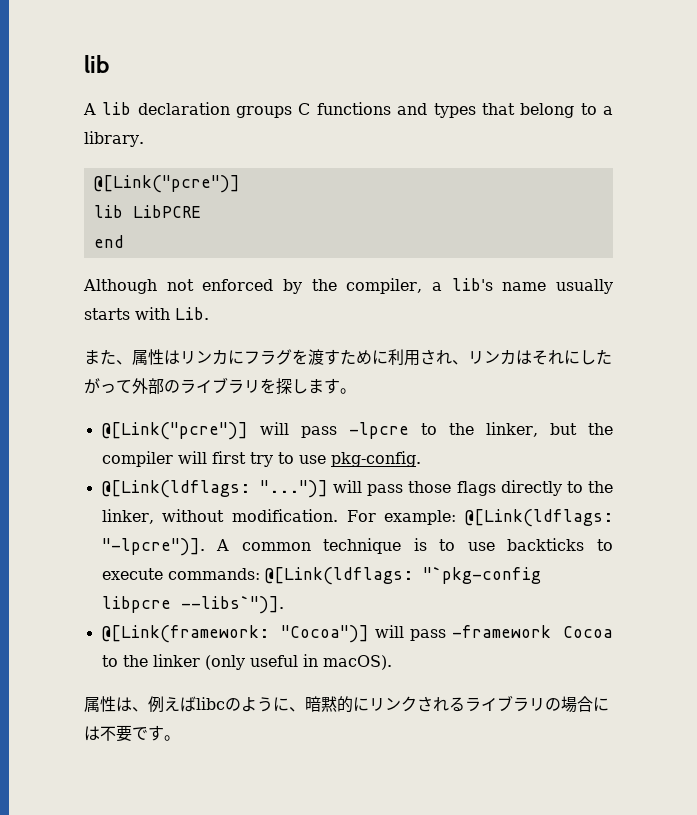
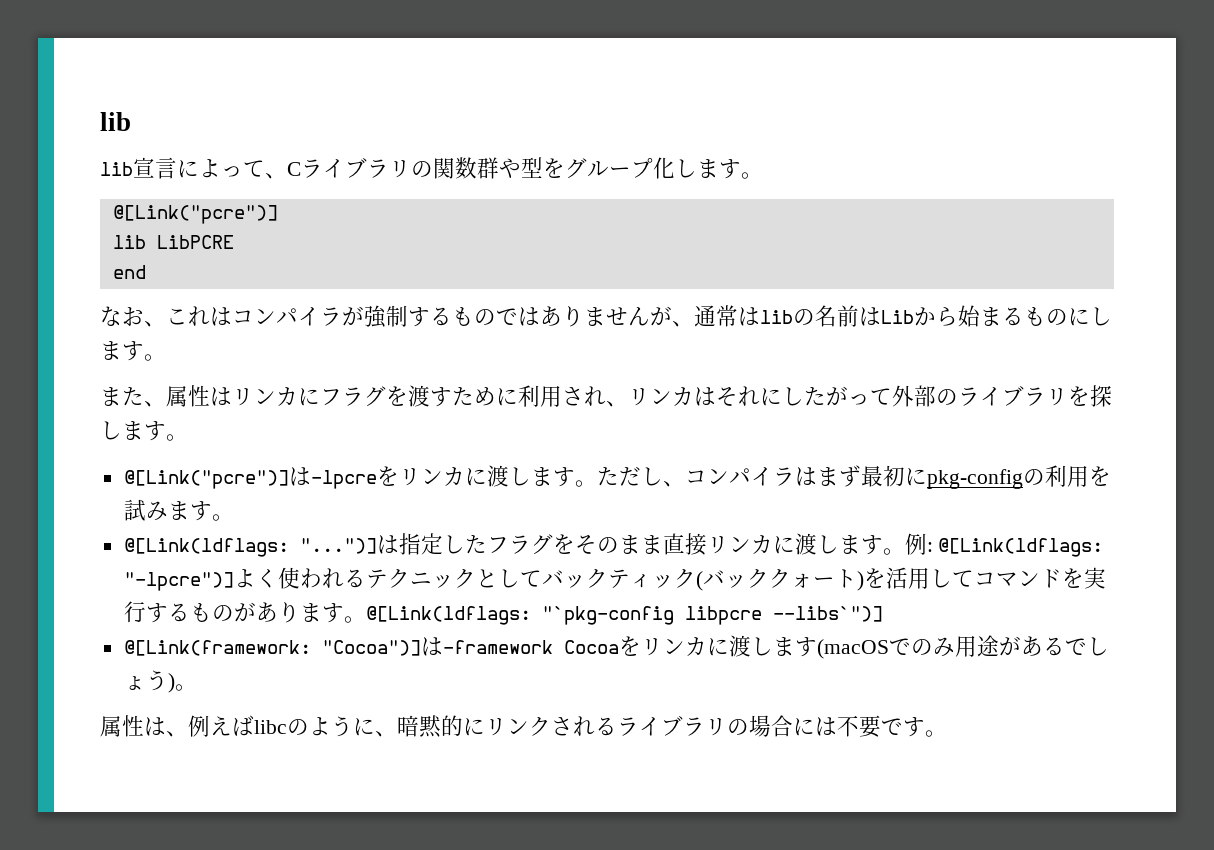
[83,102,614,118] [84,131,144,147] [93,175,240,193] [93,205,201,218] [93,235,124,248] [83,278,613,294] [84,307,209,320] A lib declaration groups C functions and types that belong to a library. // @[Link("pcre")] // lib LibPCRE // end // Although not enforced by the compiler, a lib's name usually starts with Lib. -> [100,157,763,179] [112,205,278,224] [112,235,234,249] [112,265,146,279] [100,305,1112,328] [100,341,166,361] lib宣言によって、Cライブラリの関数群や型をグループ化します。 // @[Link("pcre")] // lib LibPCRE // end // なお、これはコンパイラが強制するものではありませんが、通常はlibの名前はLibから始まるものにします。
[259,422,613,439] [101,451,421,467] [101,480,613,498] [101,509,613,527] [101,538,613,556] [101,568,260,580] will pass -lpcre to the linker, but the compiler will first try to use pkg-config. // @[Link(ldflags: "...")] will pass those flags directly to the linker, without modification. For example: @[Link(ldflags: "-lpcre")]. A common technique is to use backticks to execute commands: -> [288,465,1111,489] [123,499,234,521] [123,533,1104,557] [123,567,1106,591] [123,601,366,623] は-lpcreをリンカに渡します。ただし、コンパイラはまず最初にpkg-configの利用を試みます。 // @[Link(ldflags: "...")]は指定したフラグをそのまま直接リンカに渡します。例: @[Link(ldflags: "-lpcre")]よく使われるテクニックとしてバックティック(バッククォート)を活用してコマンドを実行するものがあります。
[180,596,284,614] --libs`")]. -> [772,606,883,622] --libs`")]
[374,625,613,641] [101,654,392,670] will pass -framework Cocoa to the linker (only useful in macOS). -> [420,635,1109,659] [123,670,197,693] は-framework Cocoaをリンカに渡します(macOSでのみ用途があるでしょう)。

